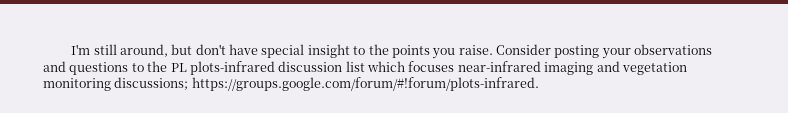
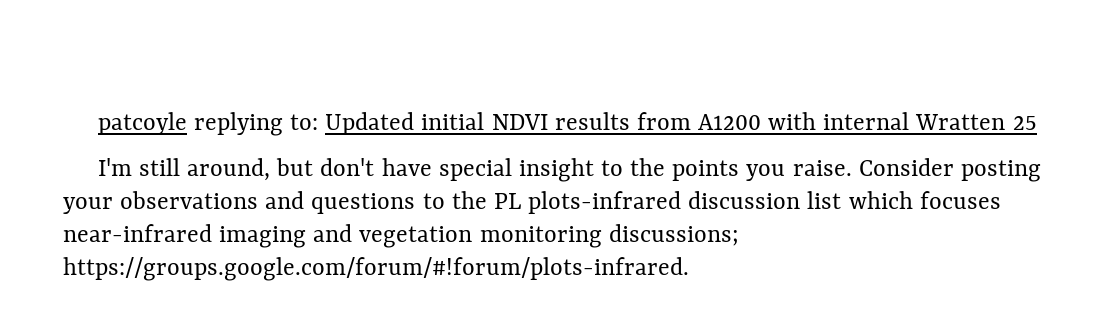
(71, 49) none -> [97,112,1037,136] patcoyle replying to: Updated initial NDVI results from A1200 with internal Wratten 25 //

